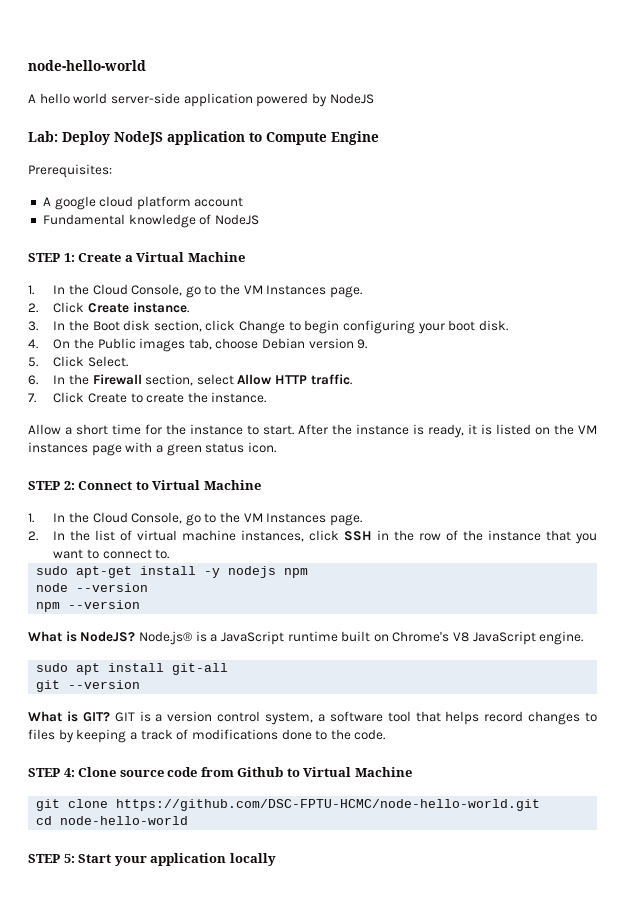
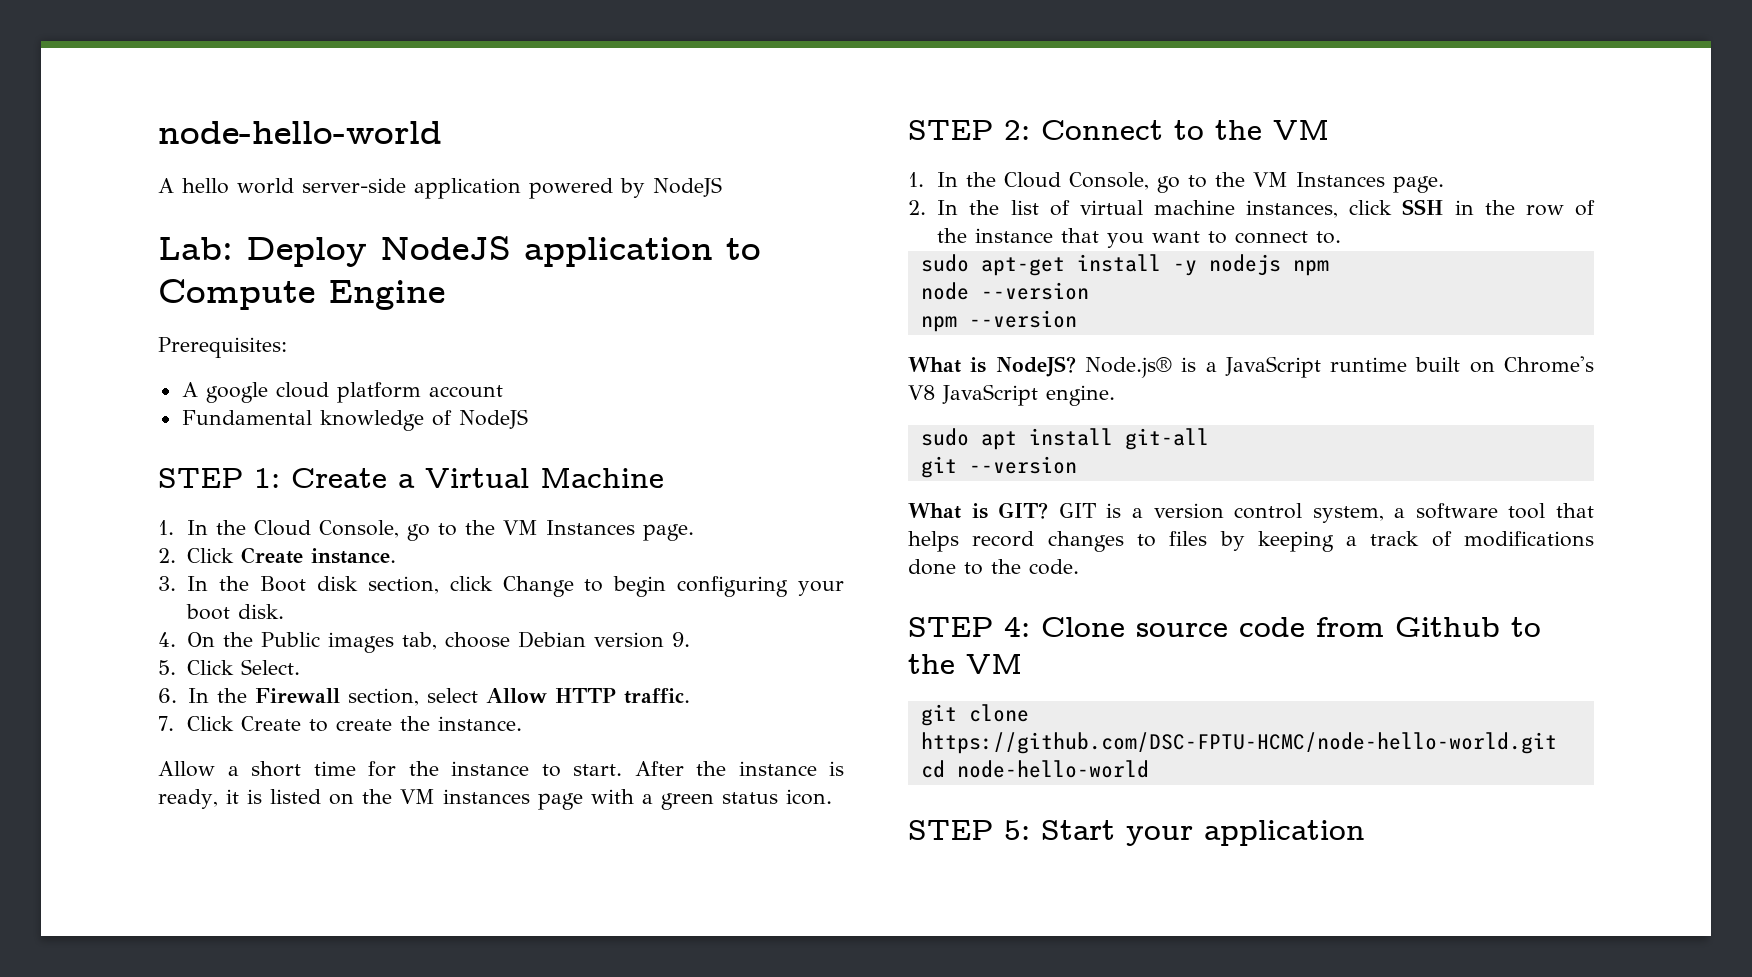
[152,480,261,490] Virtual Machine -> [1215,120,1329,140] the VM
[303,767,412,777] Virtual Machine -> [908,654,1022,674] the VM
[229,853,276,866] locally -> (1365, 833) none

